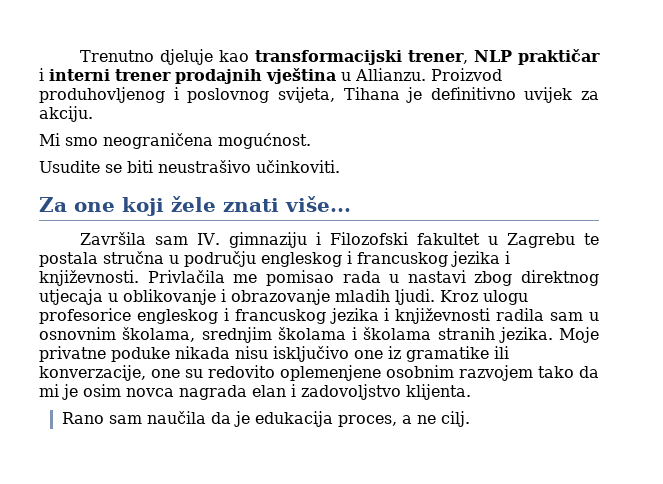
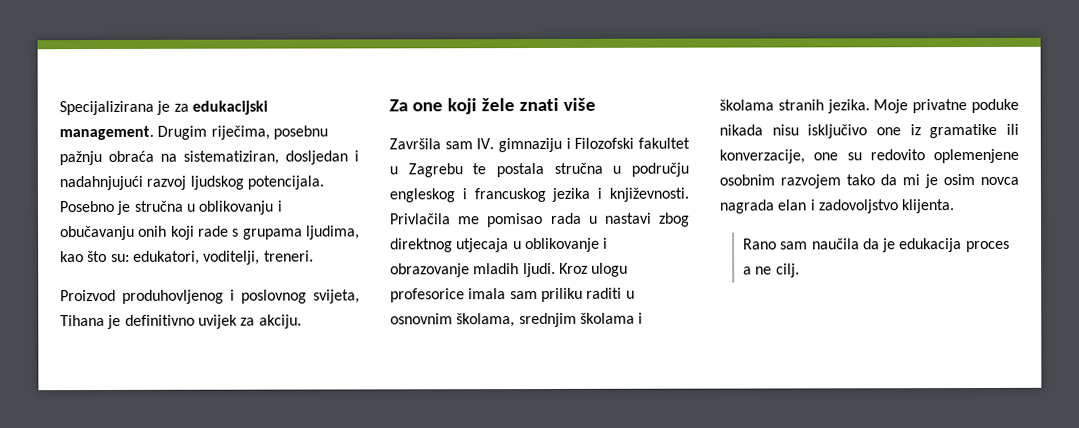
[80,49,600,65] [39,68,426,84] Trenutno djeluje kao transformacijski trener, NLP praktičar i interni trener prodajnih vještina u Allianzu. -> [59,100,268,116] [59,125,328,141] [59,150,359,166] [59,175,324,191] [59,200,282,215] [60,225,360,241] [60,250,314,265] Specijalizirana je za edukacijski management. Drugim riječima, posebnu pažnju obraća na sistematiziran, dosljedan i nadahnjujući razvoj ljudskog potencijala. Posebno je stručna u oblikovanju i obučavanju onih koji rade s grupama ljudima, kao što su: edukatori, voditelji, treneri. //
[39,133,311,149] [39,160,340,173] // Mi smo neograničena mogućnost. // Usudite se biti neustrašivo učinkoviti. -> (302, 321) none
[285,196,351,212] više... -> [562,97,596,111] više
[136,308,584,324] engleskog i francuskog jezika i književnosti radila sam -> [468,287,623,302] imala sam priliku raditi
[337,415,397,427] proces, -> [965,240,1010,253] proces

